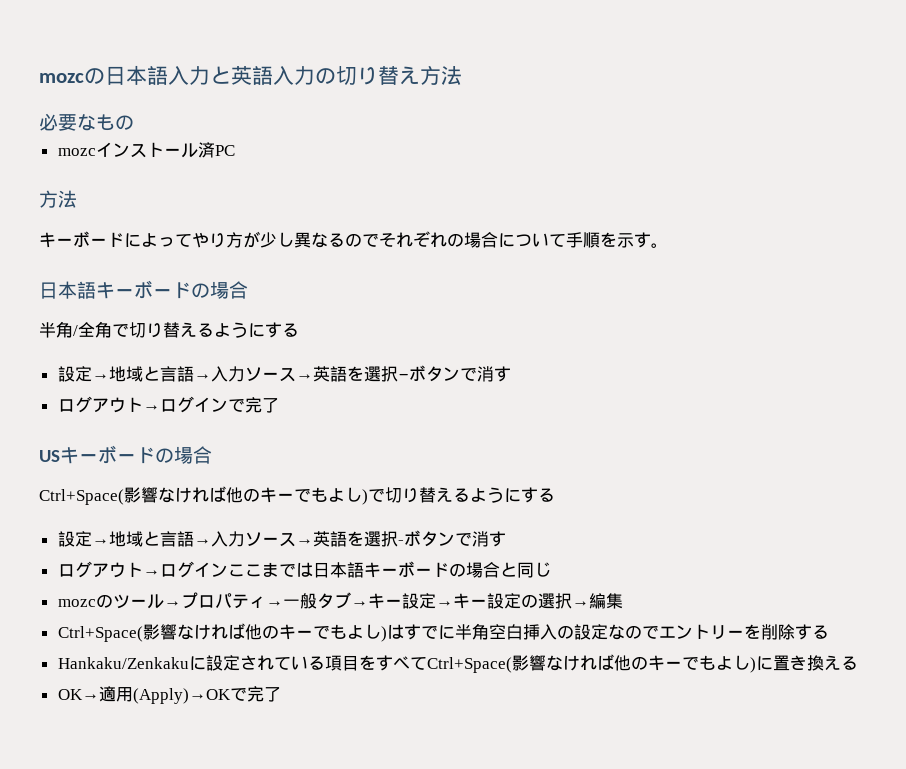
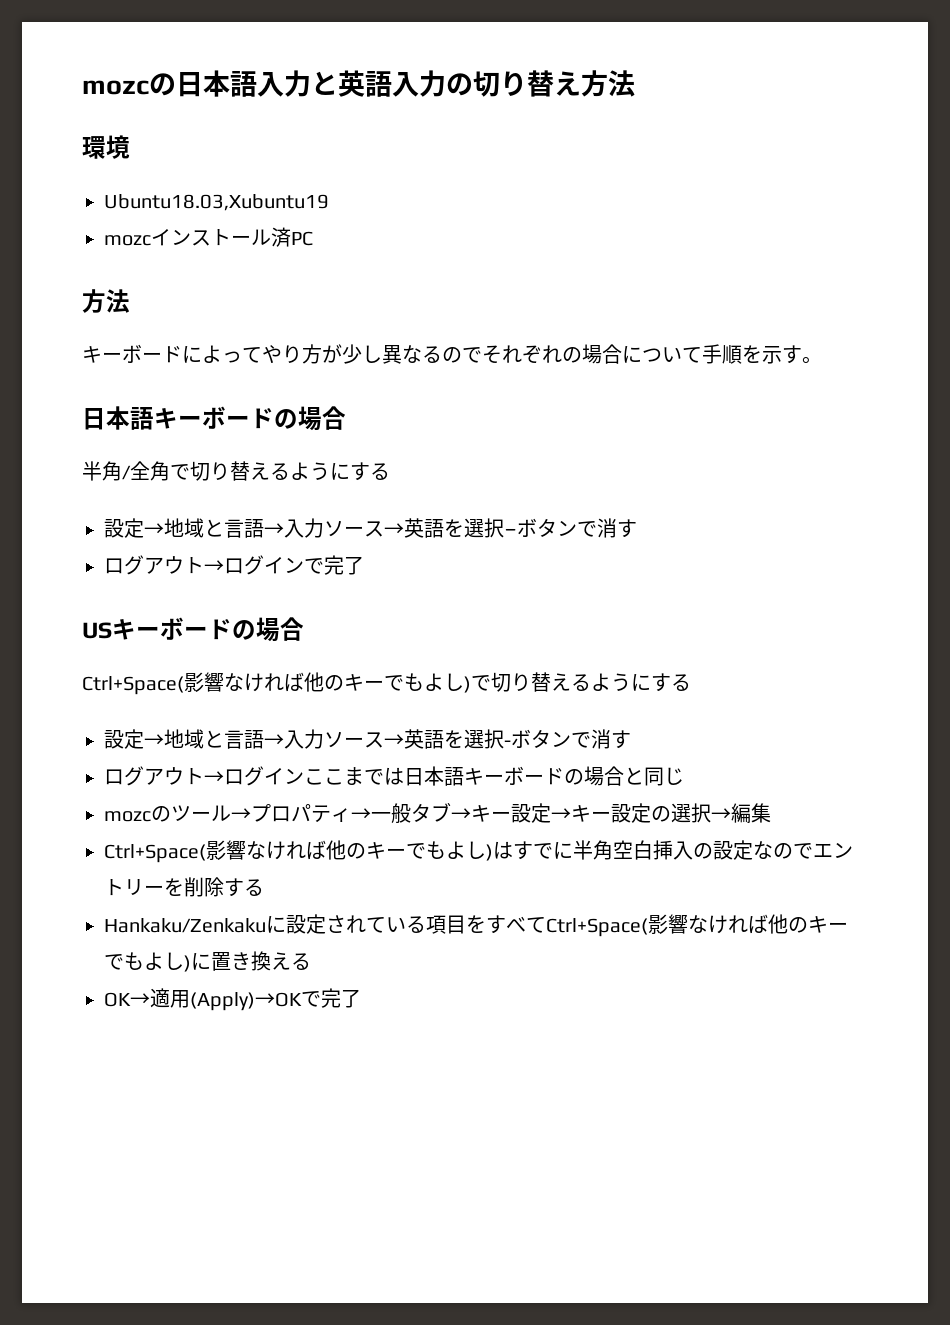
[39,113,134,131] 必要なもの -> [82,135,130,159] [104,194,329,211] 環境 // Ubuntu18.03,Xubuntu19

